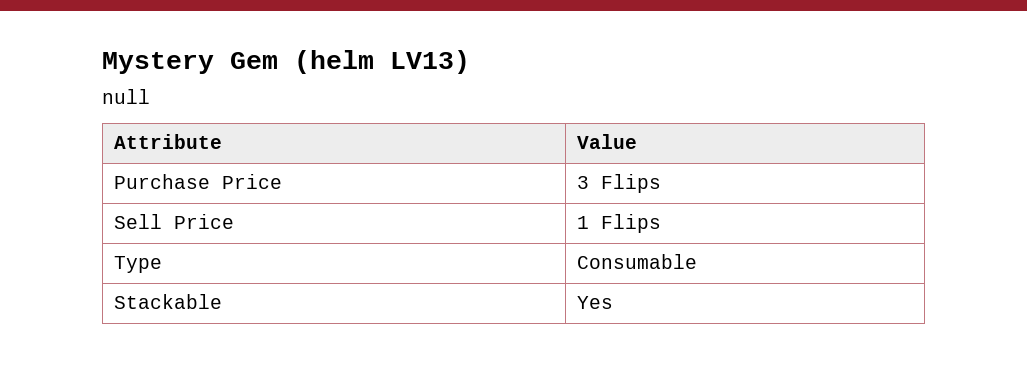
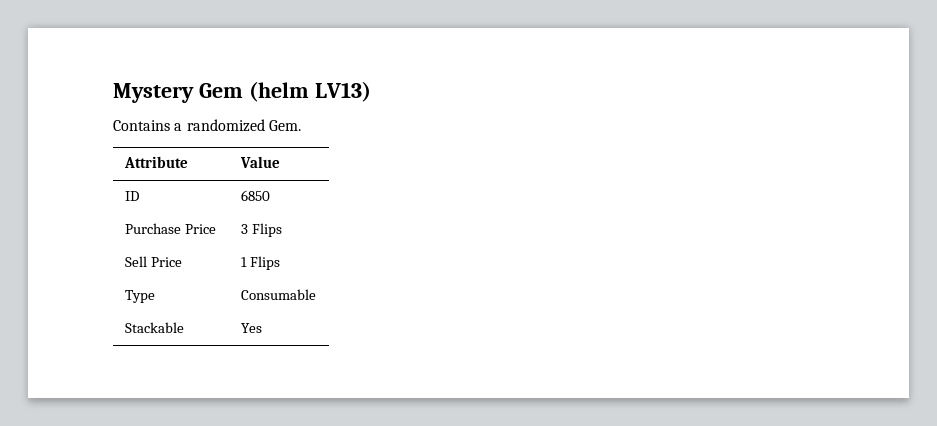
[102,89,150,104] null -> [113,119,301,132] Contains a randomized Gem.
(638, 141) none -> [124,191,139,201] [240,190,270,201] // ID | 6850

